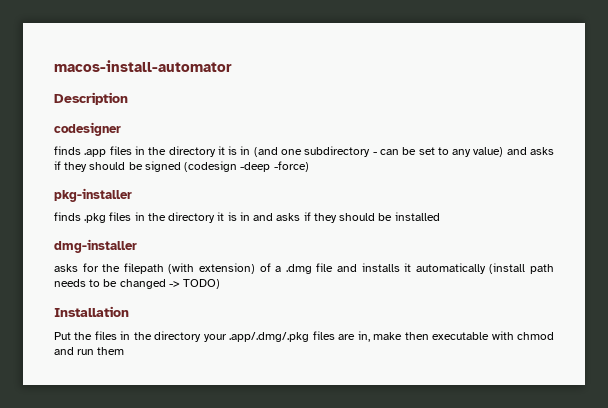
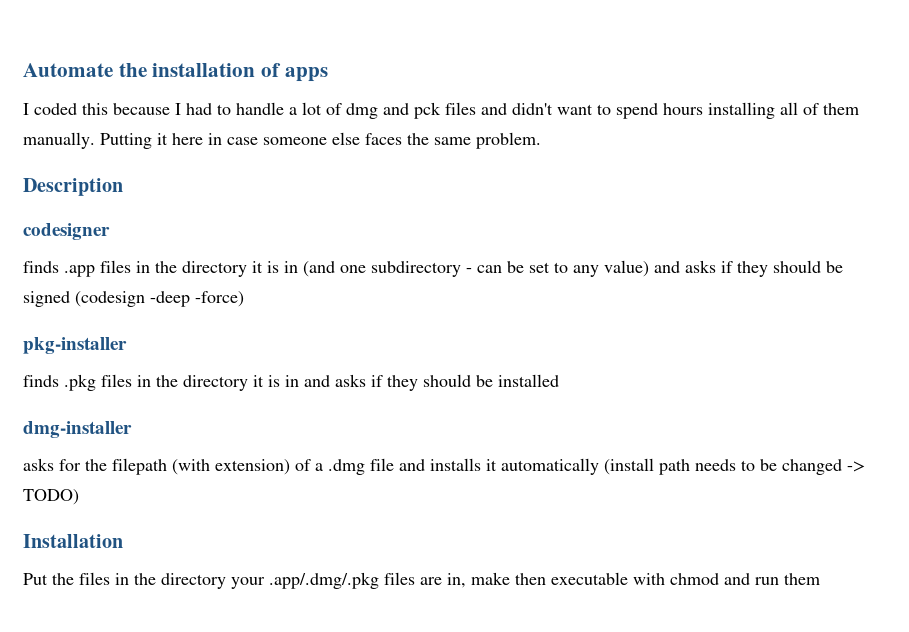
[54,60,232,72] macos-install-automator -> [23,63,328,82] [23,102,859,119] [23,132,541,149] Automate the installation of apps // I coded this because I had to handle a lot of dmg and pck files and didn't want to spend hours installing all of them manually. Putting it here in case someone else faces the same problem.

